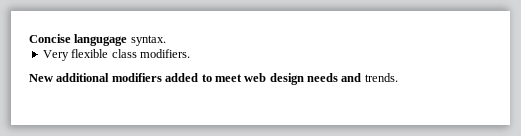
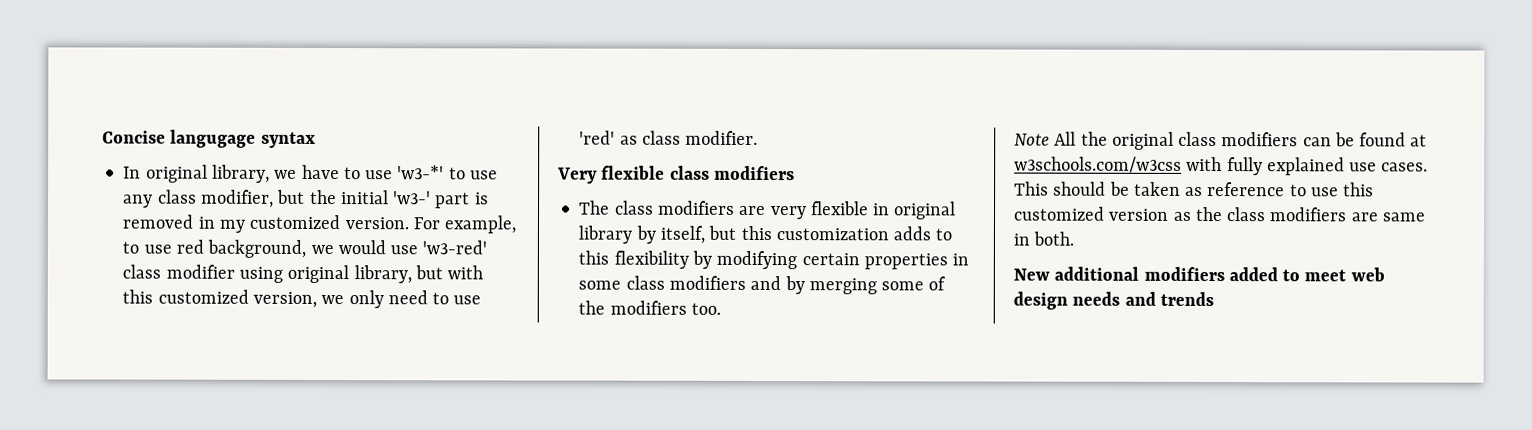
[130,35,166,46] [42,49,190,61] syntax. // Very flexible class modifiers. -> [260,131,316,148] [123,164,498,183] [123,189,489,209] [122,214,517,234] [122,239,488,258] [122,264,484,284] [122,289,482,309] [579,130,759,145] [557,165,795,184] [579,200,957,220] [578,225,953,244] [578,250,970,270] [578,275,947,295] [578,300,721,315] [1014,131,1428,150] [1014,156,1429,176] [1014,181,1375,197] [1013,206,1426,222] [1013,231,1075,246] syntax // In original library, we have to use 'w3-*' to use any class modifier, but the initial 'w3-' part is removed in my customized version. For example, to use red background, we would use 'w3-red' class modifier using original library, but with this customized version, we only need to use 'red' as class modifier. // Very flexible class modifiers // The class modifiers are very flexible in original library by itself, but this customization adds to this flexibility by modifying certain properties in some class modifiers and by merging some of the modifiers too. // Note All the original class modifiers can be found at w3schools.com/w3css with fully explained use cases. This should be taken as reference to use this customized version as the class modifiers are same in both.
[364,73,398,82] trends. -> [1159,291,1214,307] trends

